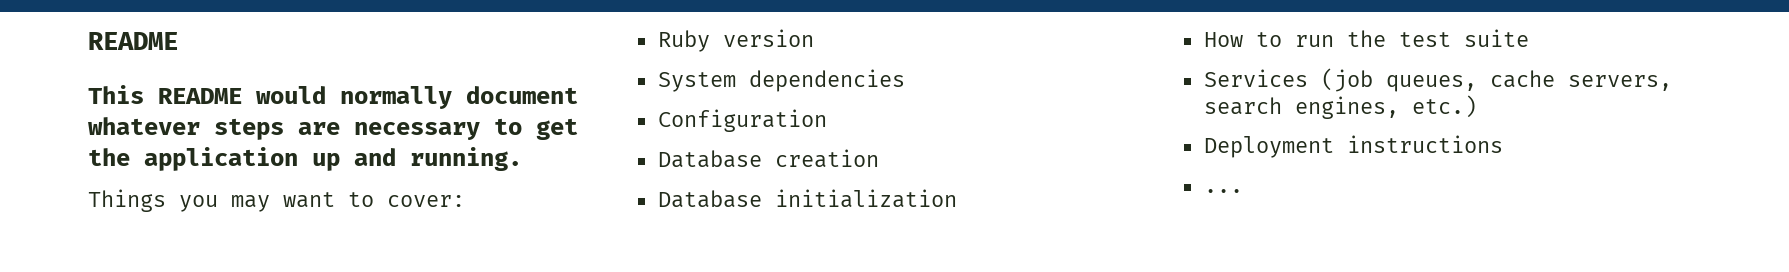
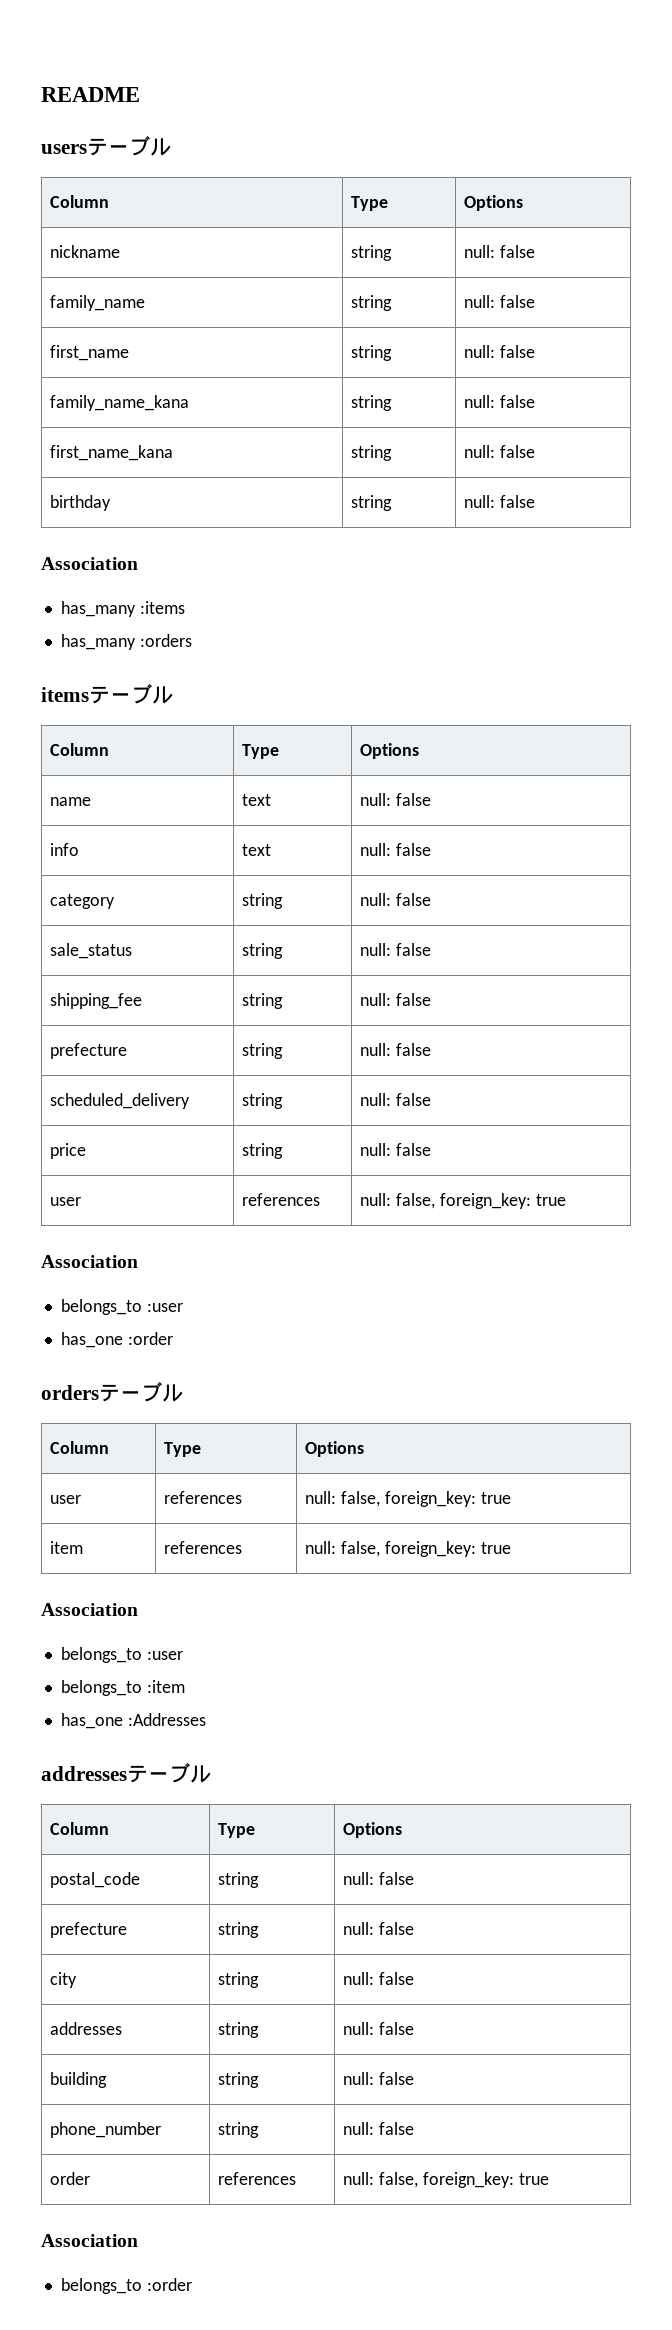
[88,85,578,109] [88,117,578,140] [88,147,522,171] [88,189,465,212] [657,29,814,52] [657,69,905,92] [657,109,827,132] [657,149,879,168] [657,189,957,208] [1203,29,1529,47] [1203,68,1672,92] [1203,95,1477,119] [1203,135,1503,158] [1203,189,1243,193] This README would normally document whatever steps are necessary to get the application up and running. // Things you may want to cover: // Ruby version // System dependencies // Configuration // Database creation // Database initialization // How to run the test suite // Services (job queues, cache servers, search engines, etc.) // Deployment instructions // ... -> [41,136,171,156] [50,195,110,208] [351,196,389,211] [464,195,524,211] [50,245,121,258] [351,245,393,261] [464,245,536,258] [50,295,146,311] [351,295,393,311] [464,295,536,308] [50,345,130,361] [351,345,393,361] [464,345,536,358] [50,395,190,411] [351,395,393,411] [464,395,536,408] [50,445,174,461] [351,445,393,461] [464,445,536,458] [50,495,112,511] [351,495,393,511] [464,495,536,508] [41,557,138,570] [60,601,185,617] [60,634,192,650] [41,684,173,704] [50,743,110,756] [242,744,280,759] [360,743,420,759] [50,797,92,806] [242,794,272,806] [360,793,432,806] [50,843,80,856] [242,844,272,856] [360,843,432,856] [50,894,116,909] [242,893,284,909] [360,893,432,906] [50,943,133,959] [242,943,284,959] [360,943,432,956] [50,993,143,1009] [242,993,284,1009] [360,993,432,1006] [50,1043,128,1059] [242,1043,284,1059] [360,1043,432,1056] [50,1093,191,1109] [242,1093,284,1109] [360,1093,432,1106] [50,1143,87,1159] [242,1143,284,1159] [360,1143,432,1156] [50,1197,82,1206] [242,1193,321,1206] [360,1193,566,1209] [41,1255,138,1268] [60,1299,183,1315] [60,1332,173,1348] [41,1382,183,1402] [50,1441,110,1454] [164,1442,202,1457] [305,1441,365,1457] [50,1495,82,1504] [164,1491,243,1504] [305,1491,511,1507] [50,1541,84,1554] [164,1541,243,1554] [305,1541,511,1557] [41,1603,138,1616] [60,1647,183,1663] [60,1680,185,1696] [60,1713,206,1729] [41,1763,211,1783] [50,1822,110,1835] [218,1823,256,1838] [343,1822,403,1838] [50,1872,141,1888] [218,1872,260,1888] [343,1872,415,1885] [50,1922,128,1938] [218,1922,260,1938] [343,1922,415,1935] [50,1972,78,1988] [218,1972,260,1988] [343,1972,415,1985] [50,2022,123,2035] [218,2022,260,2038] [343,2022,415,2035] [50,2072,108,2088] [218,2072,260,2088] [343,2072,415,2085] [50,2122,162,2138] [218,2122,260,2138] [343,2122,415,2135] [50,2172,91,2185] [218,2172,297,2185] [343,2172,549,2188] [41,2234,138,2247] [60,2278,192,2294] usersテーブル // Column | Type | Options // nickname | string | null: false // family_name | string | null: false // first_name | string | null: false // family_name_kana | string | null: false // first_name_kana | string | null: false // birthday | string | null: false // Association // has_many :items // has_many :orders // itemsテーブル // Column | Type | Options // name | text | null: false // info | text | null: false // category | string | null: false // sale_status | string | null: false // shipping_fee | string | null: false // prefecture | string | null: false // scheduled_delivery | string | null: false // price | string | null: false // user | references | null: false, foreign_key: true // Association // belongs_to :user // has_one :order // ordersテーブル // Column | Type | Options // user | references | null: false, foreign_key: true // item | references | null: false, foreign_key: true // Association // belongs_to :user // belongs_to :item // has_one :Addresses // addressesテーブル // Column | Type | Options // postal_code | string | null: false // prefecture | string | null: false // city | string | null: false // addresses | string | null: false // building | string | null: false // phone_number | string | null: false // order | references | null: false, foreign_key: true // Association // belongs_to :order

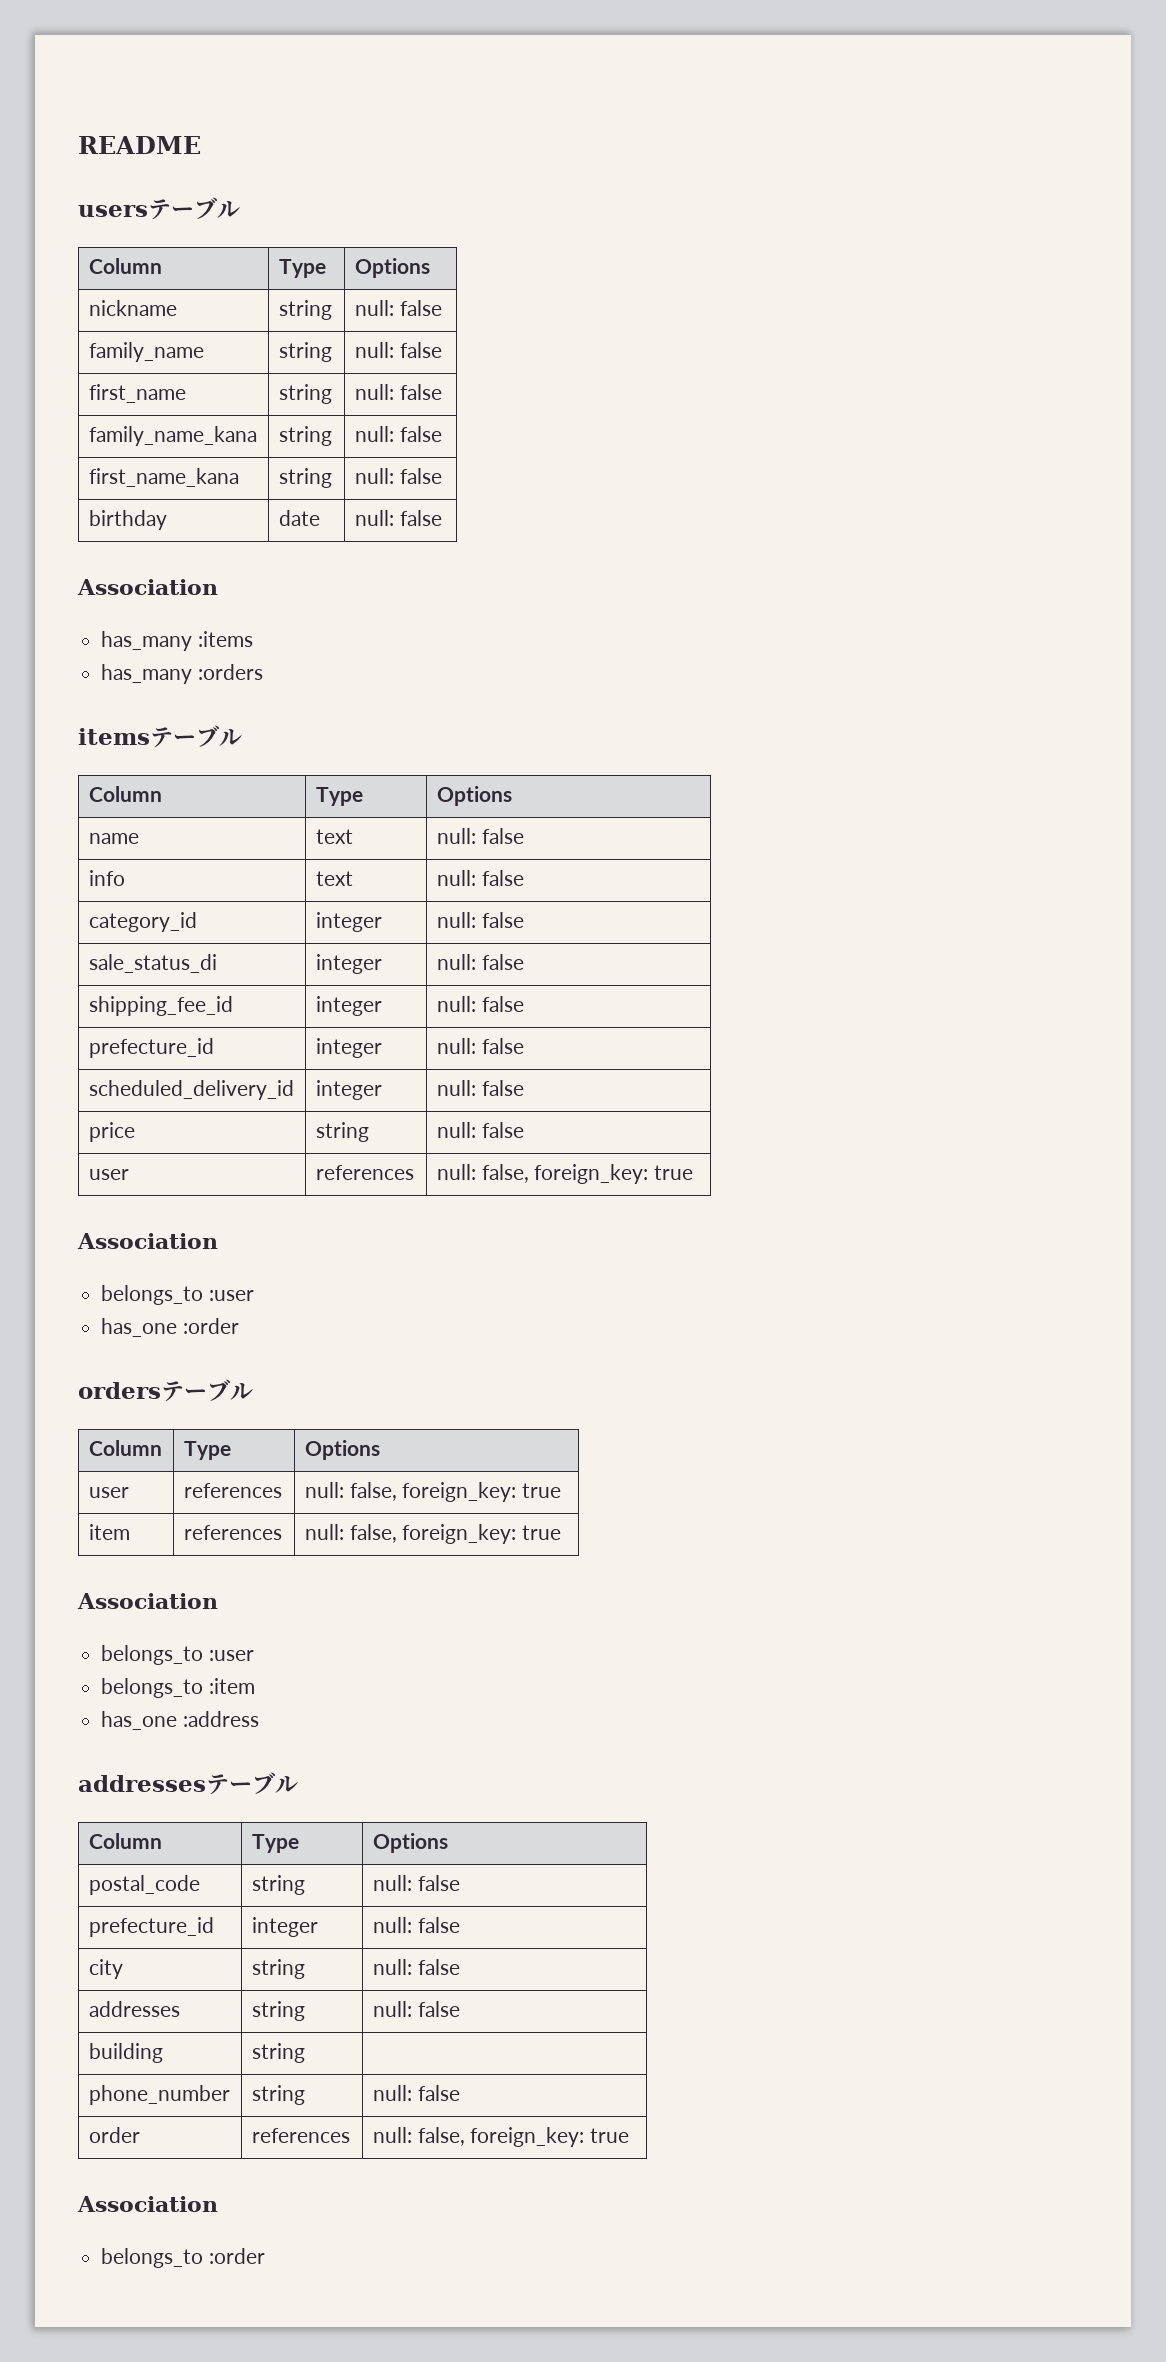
[351,495,393,511] string -> [278,510,320,526] date
[50,894,116,909] [242,893,284,909] [360,893,432,906] [50,943,133,959] [242,943,284,959] [360,943,432,956] [50,993,143,1009] [242,993,284,1009] [360,993,432,1006] [50,1043,128,1059] [242,1043,284,1059] [360,1043,432,1056] [50,1093,191,1109] [242,1093,284,1109] category | string | null: false // sale_status | string | null: false // shipping_fee | string | null: false // prefecture | string | null: false // scheduled_delivery | string -> [88,912,197,932] [315,912,382,932] [436,912,524,928] [88,954,217,973] [315,954,382,974] [436,954,524,970] [88,996,233,1016] [315,996,382,1016] [436,996,524,1012] [88,1038,214,1058] [315,1038,382,1058] [436,1038,524,1054] [88,1080,294,1100] [315,1080,382,1100] category_id | integer | null: false // sale_status_di | integer | null: false // shipping_fee_id | integer | null: false // prefecture_id | integer | null: false // scheduled_delivery_id | integer
[127,1713,206,1726] :Addresses -> [182,1711,259,1727] :address
[50,1922,128,1938] [218,1922,260,1938] prefecture | string -> [88,1917,214,1937] [251,1917,318,1937] prefecture_id | integer
[343,2072,415,2085] null: false -> (305, 2053) none

